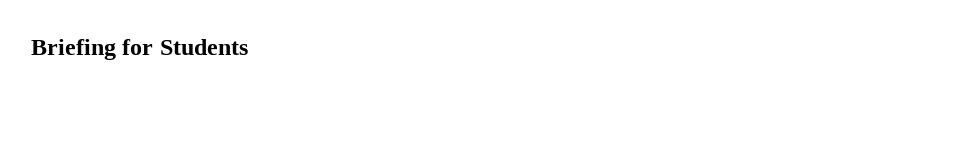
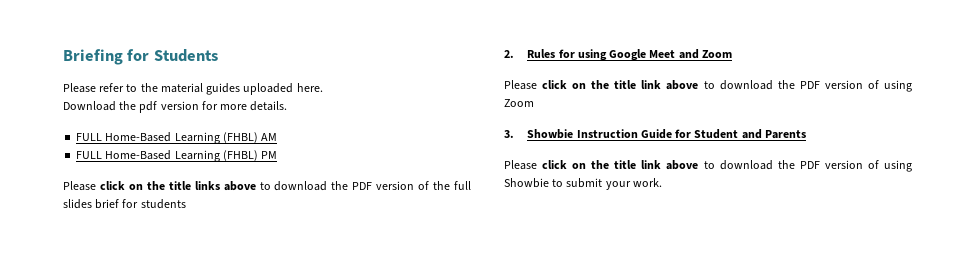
(248, 47) none -> [63,83,323,95] [63,101,288,113] [76,132,278,144] [76,150,278,162] [63,181,472,191] [63,199,186,209] [504,49,732,61] [504,80,912,92] [504,99,534,107] [504,129,806,139] [504,160,912,172] [504,178,662,190] // Please refer to the material guides uploaded here. // Download the pdf version for more details. // FULL Home-Based Learning (FHBL) AM // FULL Home-Based Learning (FHBL) PM // Please click on the title links above to download the PDF version of the full slides brief for students // 2. Rules for using Google Meet and Zoom // Please click on the title link above to download the PDF version of using Zoom // 3. Showbie Instruction Guide for Student and Parents // Please click on the title link above to download the PDF version of using Showbie to submit your work.

